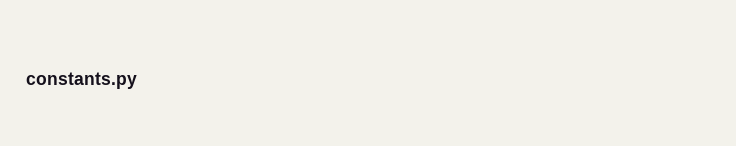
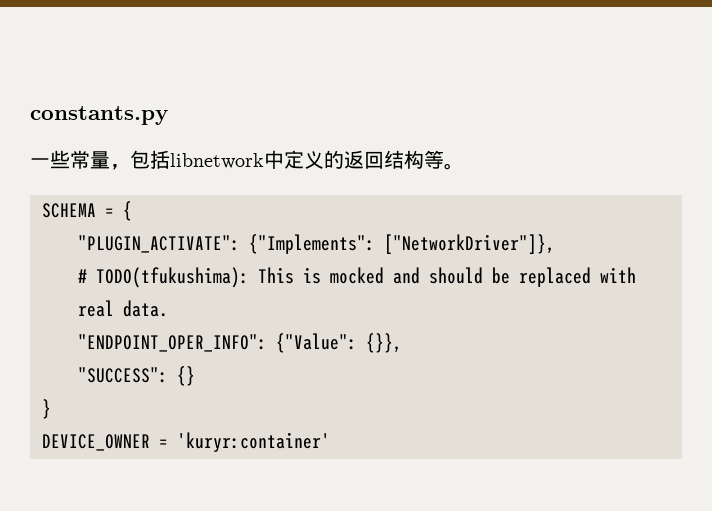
(137, 80) none -> [30,150,464,170] [42,201,132,221] [78,234,555,254] [78,267,636,288] [78,300,168,317] [78,333,402,353] [78,366,195,386] [42,399,51,419] [42,432,330,452] // 一些常量，包括libnetwork中定义的返回结构等。 // SCHEMA = { // "PLUGIN_ACTIVATE": {"Implements": ["NetworkDriver"]}, // # TODO(tfukushima): This is mocked and should be replaced with real data. // "ENDPOINT_OPER_INFO": {"Value": {}}, // "SUCCESS": {} // } // DEVICE_OWNER = 'kuryr:container'

